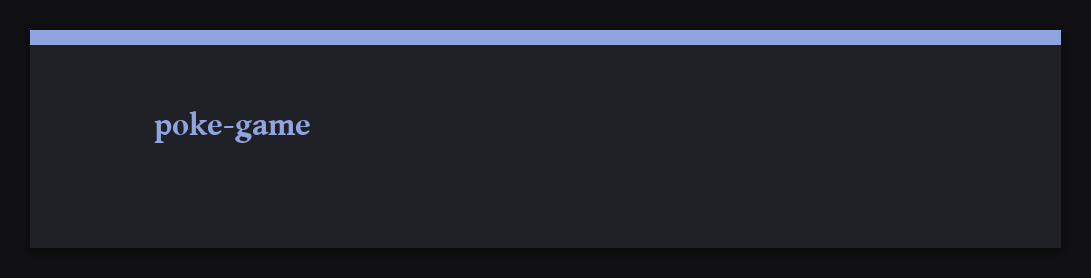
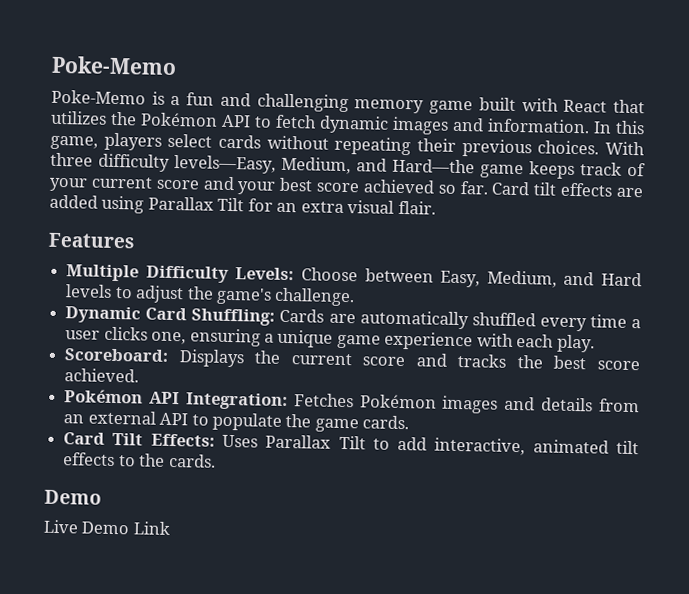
[154,111,311,143] poke-game -> [51,55,177,76] [51,89,646,115] [50,110,645,135] [50,132,645,158] [50,152,646,179] [49,176,643,198] [49,194,436,215] [48,232,135,249] [66,264,643,288] [65,284,356,307] [65,306,641,332] [65,326,595,353] [64,348,640,371] [64,368,140,383] [64,389,640,414] [63,410,410,433] [63,432,640,456] [63,452,216,468] [44,489,102,505] [43,519,171,535] Poke-Memo // Poke-Memo is a fun and challenging memory game built with React that utilizes the Pokémon API to fetch dynamic images and information. In this game, players select cards without repeating their previous choices. With three difficulty levels—Easy, Medium, and Hard—the game keeps track of your current score and your best score achieved so far. Card tilt effects are added using Parallax Tilt for an extra visual flair. // Features // Multiple Difficulty Levels: Choose between Easy, Medium, and Hard levels to adjust the game's challenge. // Dynamic Card Shuffling: Cards are automatically shuffled every time a user clicks one, ensuring a unique game experience with each play. // Scoreboard: Displays the current score and tracks the best score achieved. // Pokémon API Integration: Fetches Pokémon images and details from an external API to populate the game cards. // Card Tilt Effects: Uses Parallax Tilt to add interactive, animated tilt effects to the cards. // Demo // Live Demo Link

